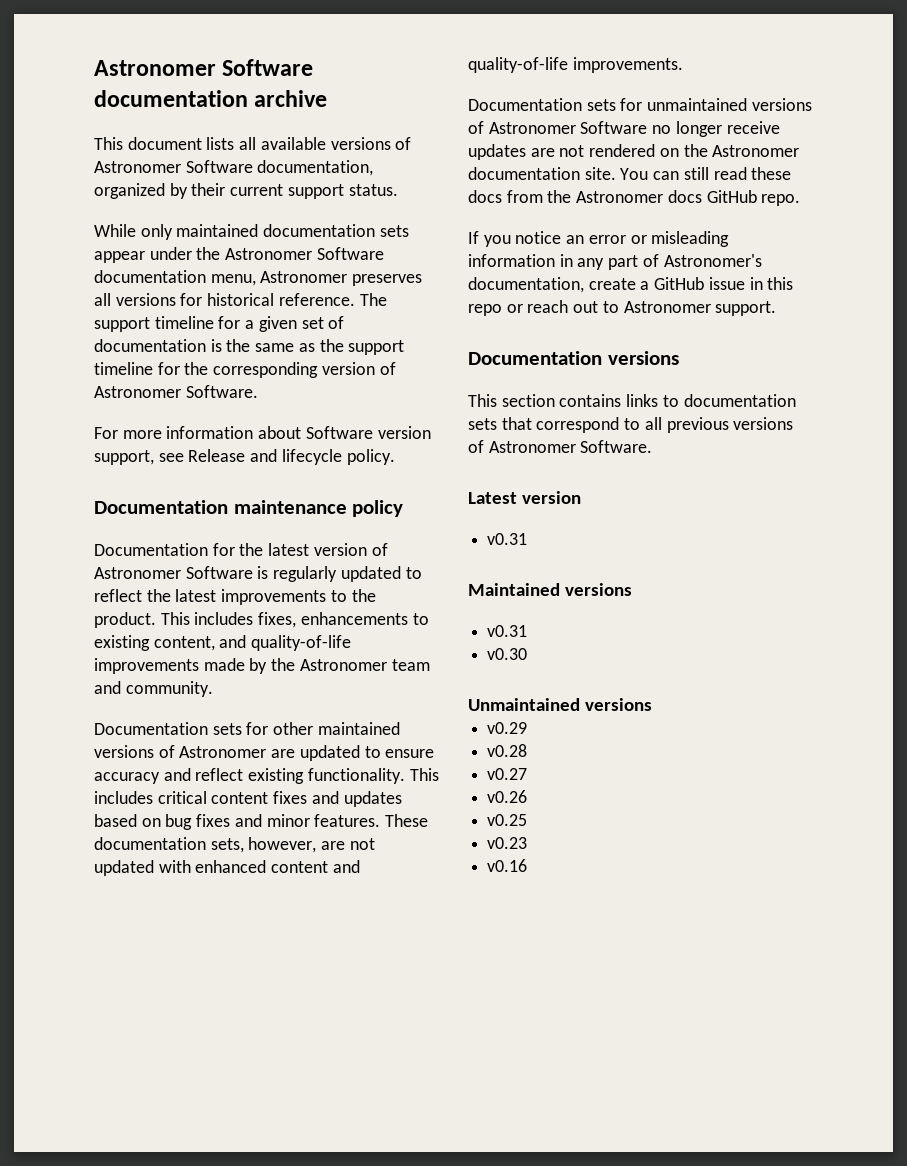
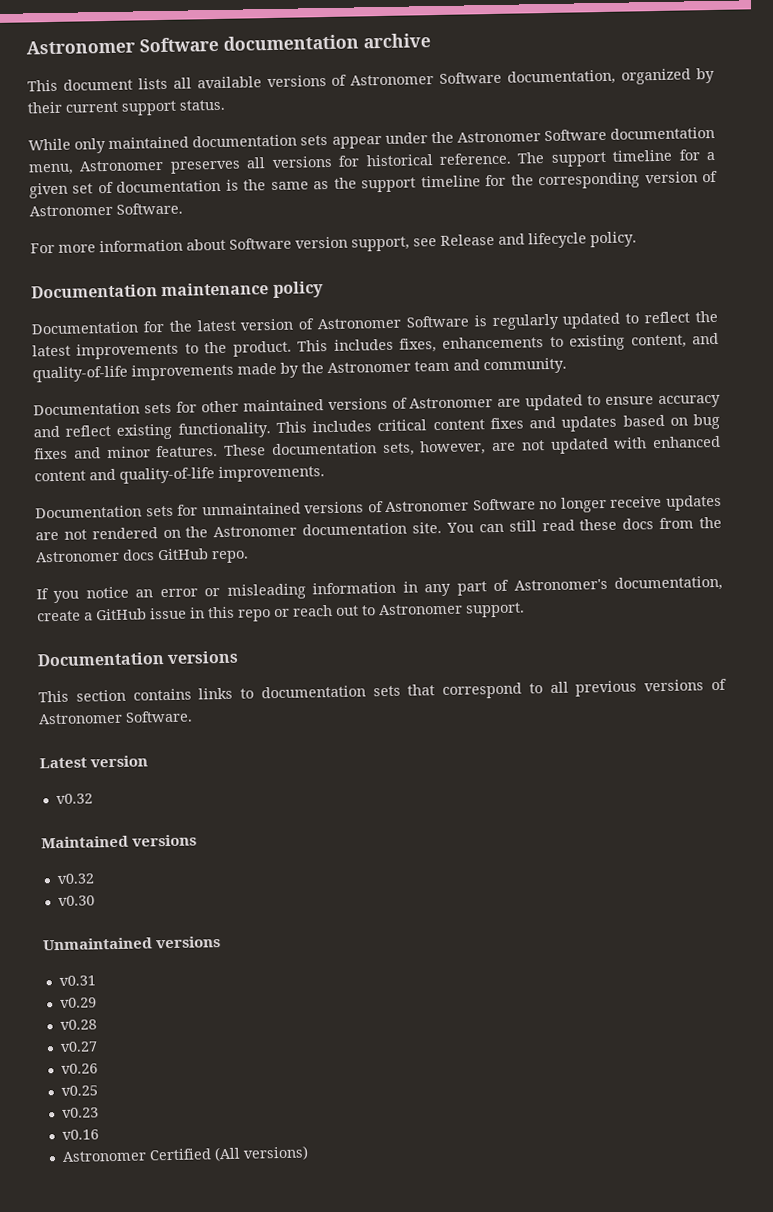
[487,533,528,545] v0.31 -> [55,793,93,805] v0.32
[487,625,528,637] v0.31 -> [56,873,94,885] v0.32
(653, 704) none -> [58,975,96,987] // v0.31
(528, 865) none -> [61,1145,309,1162] // Astronomer Certified (All versions)

